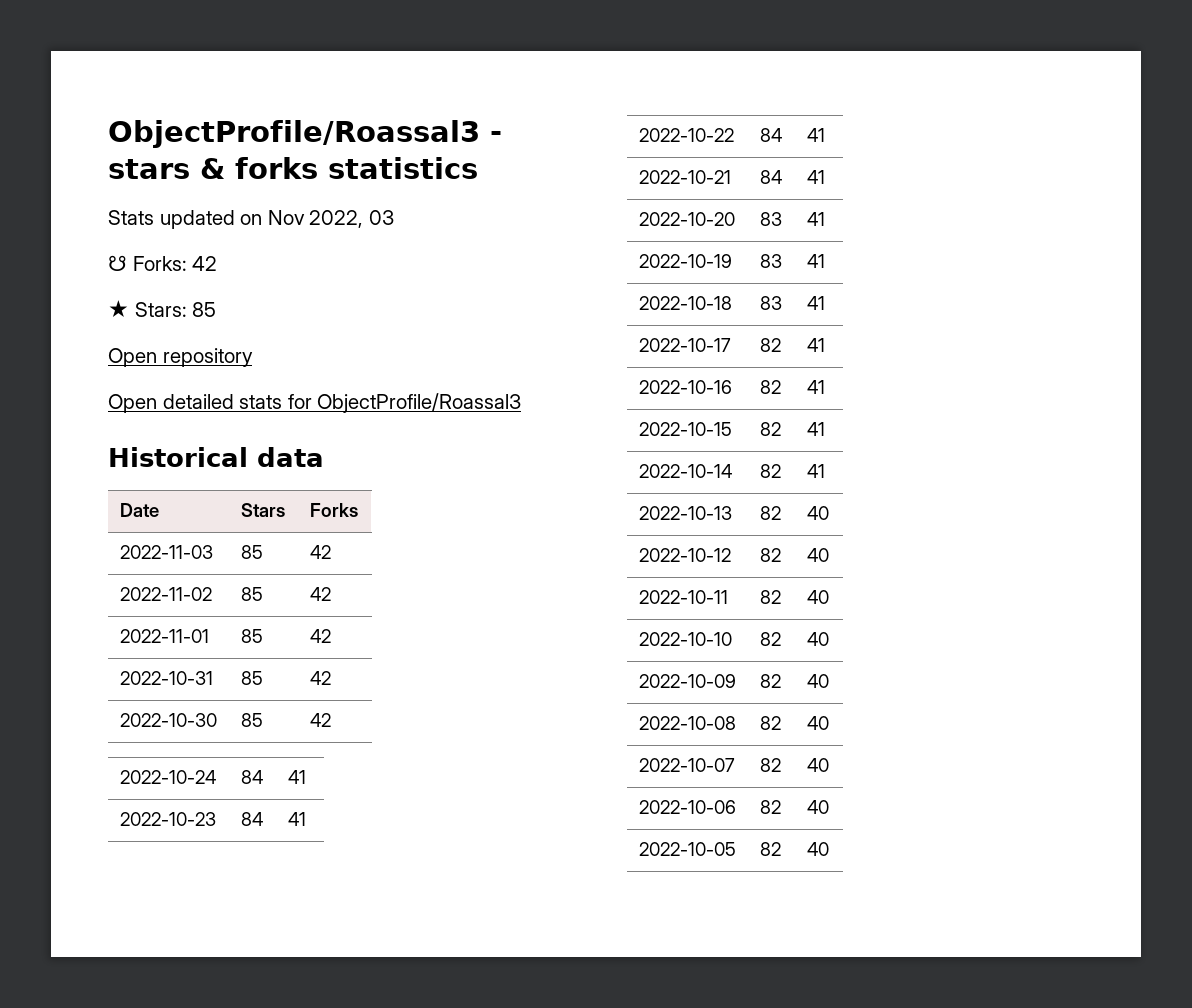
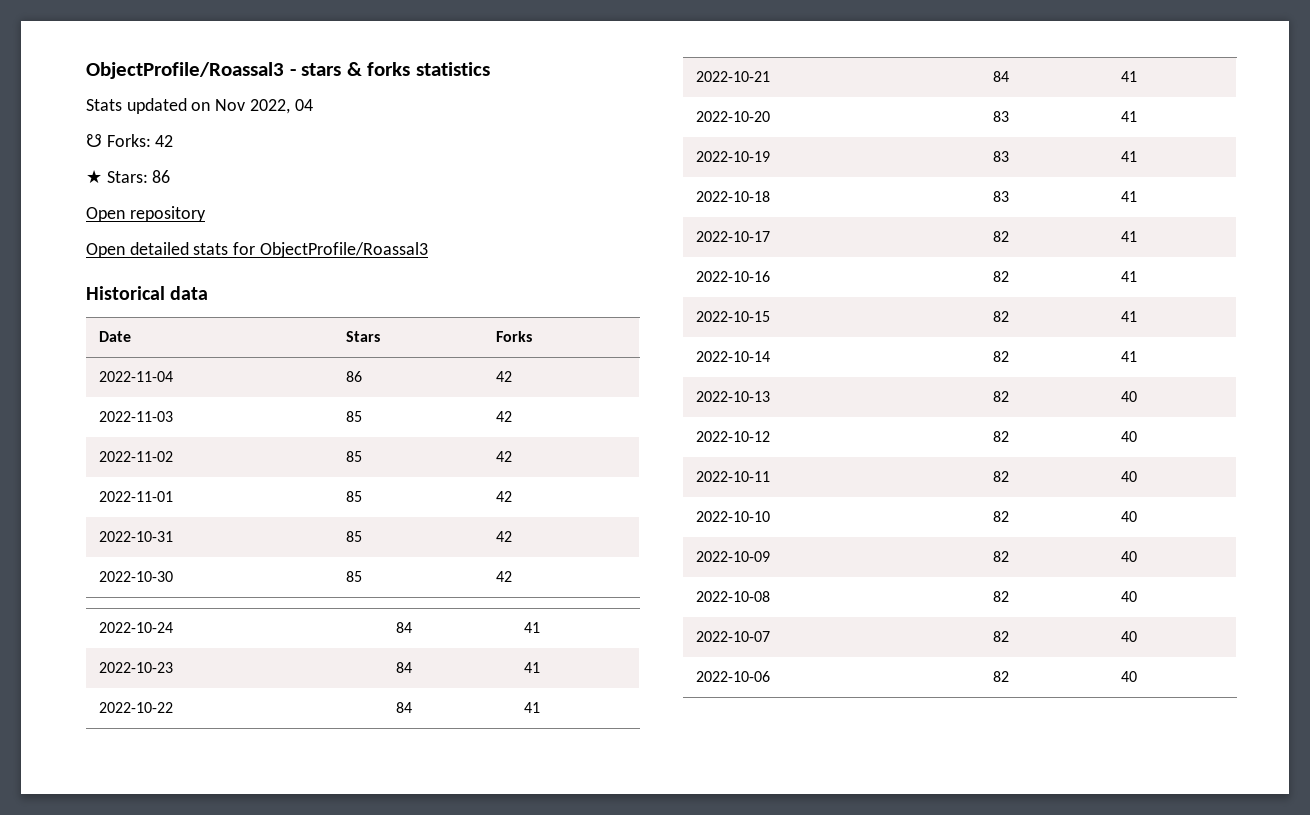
[368,210,394,225] 03 -> [294,99,313,111] 04
[192,302,217,317] 85 -> [152,170,171,183] 86
(358, 510) none -> [99,371,174,382] [346,371,363,382] [496,371,513,382] // 2022-11-04 | 86 | 42
[638,842,736,856] [759,842,781,856] [806,842,829,856] // 2022-10-05 | 82 | 40 -> (1138, 676) none

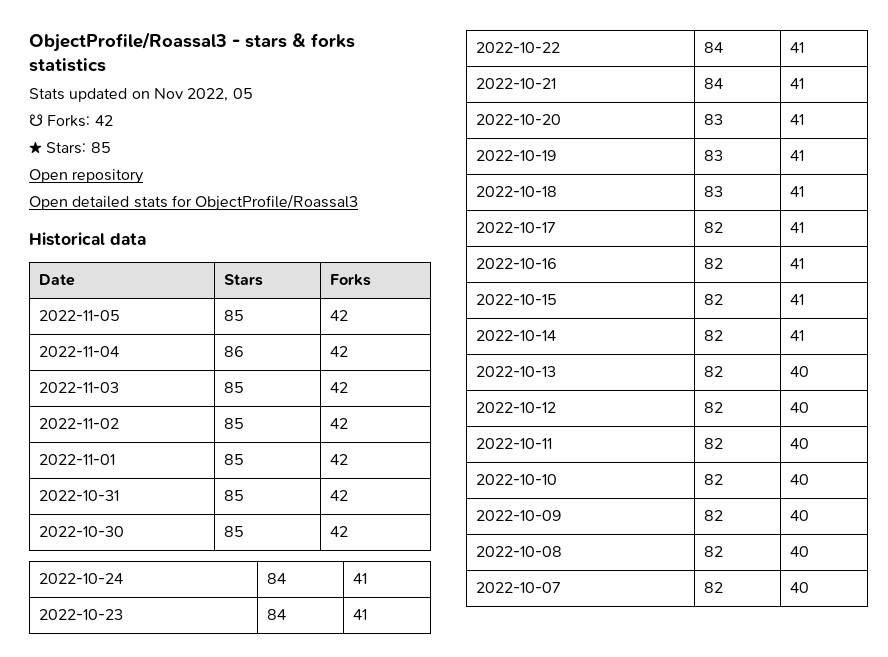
[294,99,313,111] 04 -> [232,88,253,99] 05
[152,170,171,183] 86 -> [90,142,111,153] 85
(533, 336) none -> [39,310,121,321] [224,310,245,321] [330,310,349,321] // 2022-11-05 | 85 | 42
[696,671,771,682] [993,671,1010,682] [1121,671,1138,682] // 2022-10-06 | 82 | 40 -> (810, 587) none

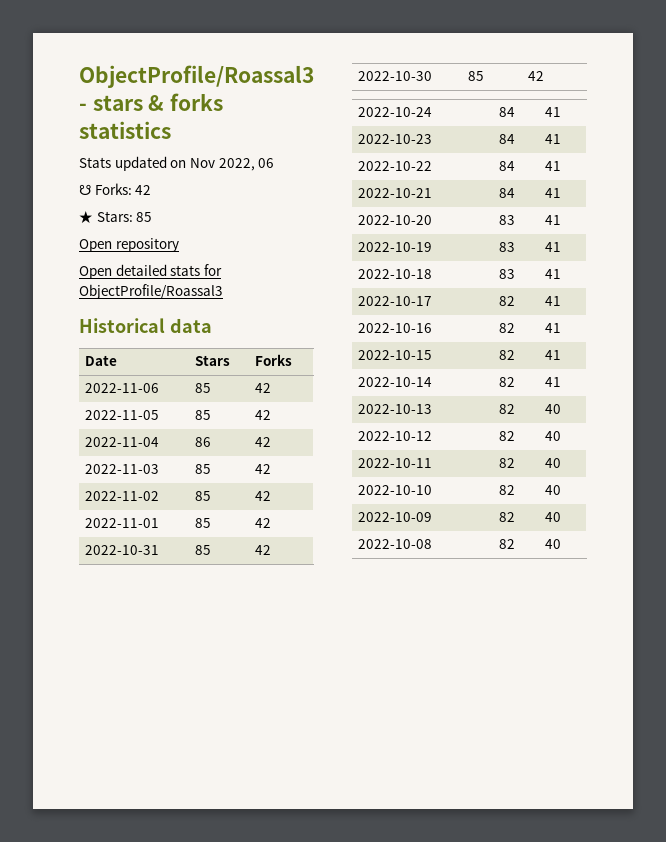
[232,88,253,99] 05 -> [258,158,275,168] 06
(372, 280) none -> [84,383,159,393] [194,383,211,393] [254,383,271,393] // 2022-11-06 | 85 | 42
[476,582,562,593] [704,582,724,593] [790,582,810,593] // 2022-10-07 | 82 | 40 -> (561, 544) none

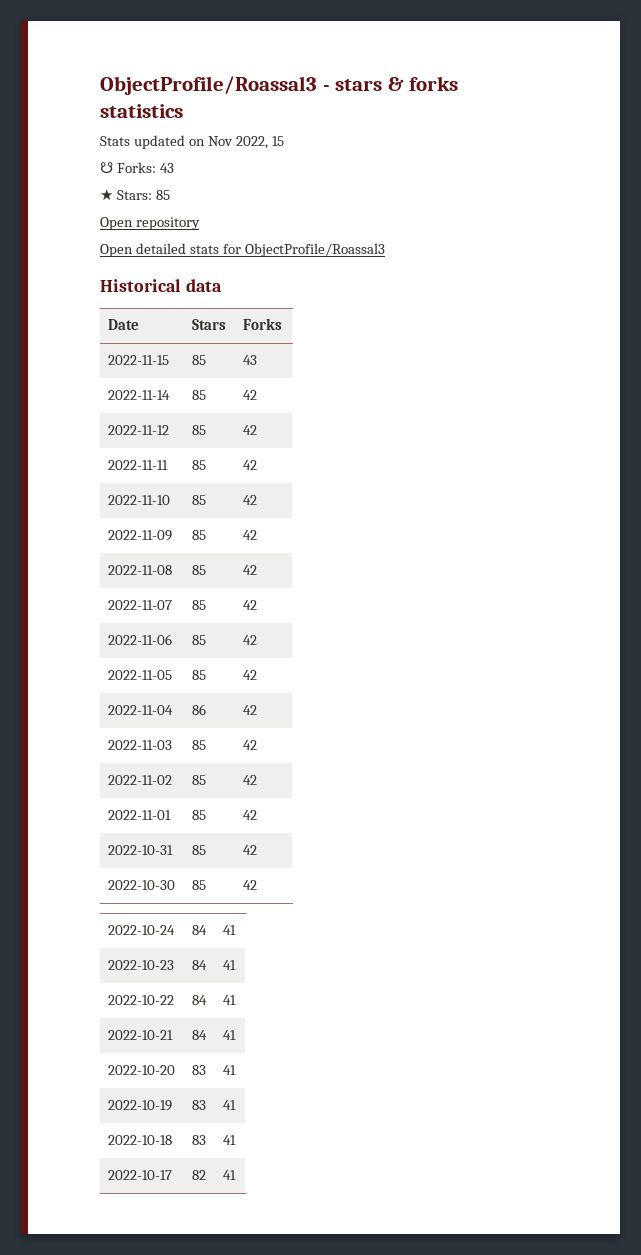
[258,158,275,168] 06 -> [271,136,284,146] 15
[135,185,152,195] 42 -> [159,163,174,173] 43
(292, 360) none -> [108,355,170,365] [192,355,207,365] [243,355,258,365] [108,390,171,400] [192,390,207,400] [243,390,258,400] [108,425,170,435] [192,425,207,435] [243,425,258,435] [108,460,169,470] [192,460,207,470] [243,460,258,470] [108,495,171,505] [192,495,207,505] [243,495,258,505] [108,530,173,541] [192,530,207,540] [243,530,258,540] [108,565,173,575] [192,565,207,575] [243,565,258,575] [108,600,173,610] [192,600,207,610] [243,600,258,610] // 2022-11-15 | 85 | 43 // 2022-11-14 | 85 | 42 // 2022-11-12 | 85 | 42 // 2022-11-11 | 85 | 42 // 2022-11-10 | 85 | 42 // 2022-11-09 | 85 | 42 // 2022-11-08 | 85 | 42 // 2022-11-07 | 85 | 42
[357,323,432,333] [498,323,515,333] [544,323,561,333] [357,350,432,360] [498,350,515,360] [544,350,561,360] [357,377,432,387] [498,377,515,387] [544,377,561,387] [357,404,432,414] [498,404,515,414] [544,404,561,414] [357,431,432,441] [498,431,515,441] [544,431,561,441] [357,458,432,468] [498,458,515,468] [544,458,561,468] [357,485,432,495] [498,485,515,495] [544,485,561,495] [357,512,432,522] [498,512,515,522] [544,512,561,522] [357,539,432,549] [498,539,515,549] [544,539,561,549] // 2022-10-16 | 82 | 41 // 2022-10-15 | 82 | 41 // 2022-10-14 | 82 | 41 // 2022-10-13 | 82 | 40 // 2022-10-12 | 82 | 40 // 2022-10-11 | 82 | 40 // 2022-10-10 | 82 | 40 // 2022-10-09 | 82 | 40 // 2022-10-08 | 82 | 40 -> (237, 1175) none

